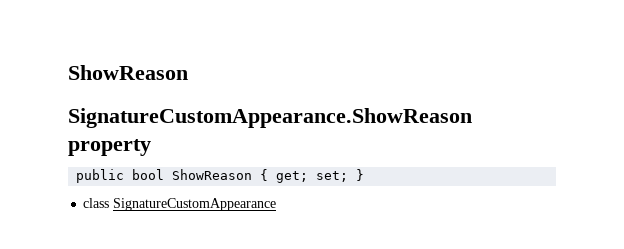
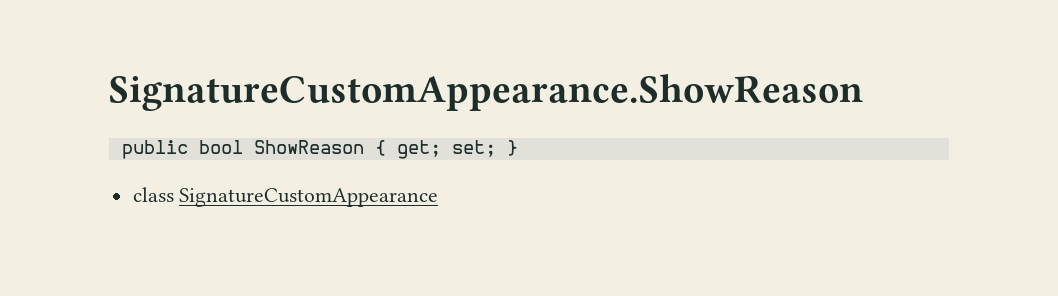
[68,65,188,80] ShowReason // -> (109, 92) none
[68,139,151,156] property -> (863, 92) none

